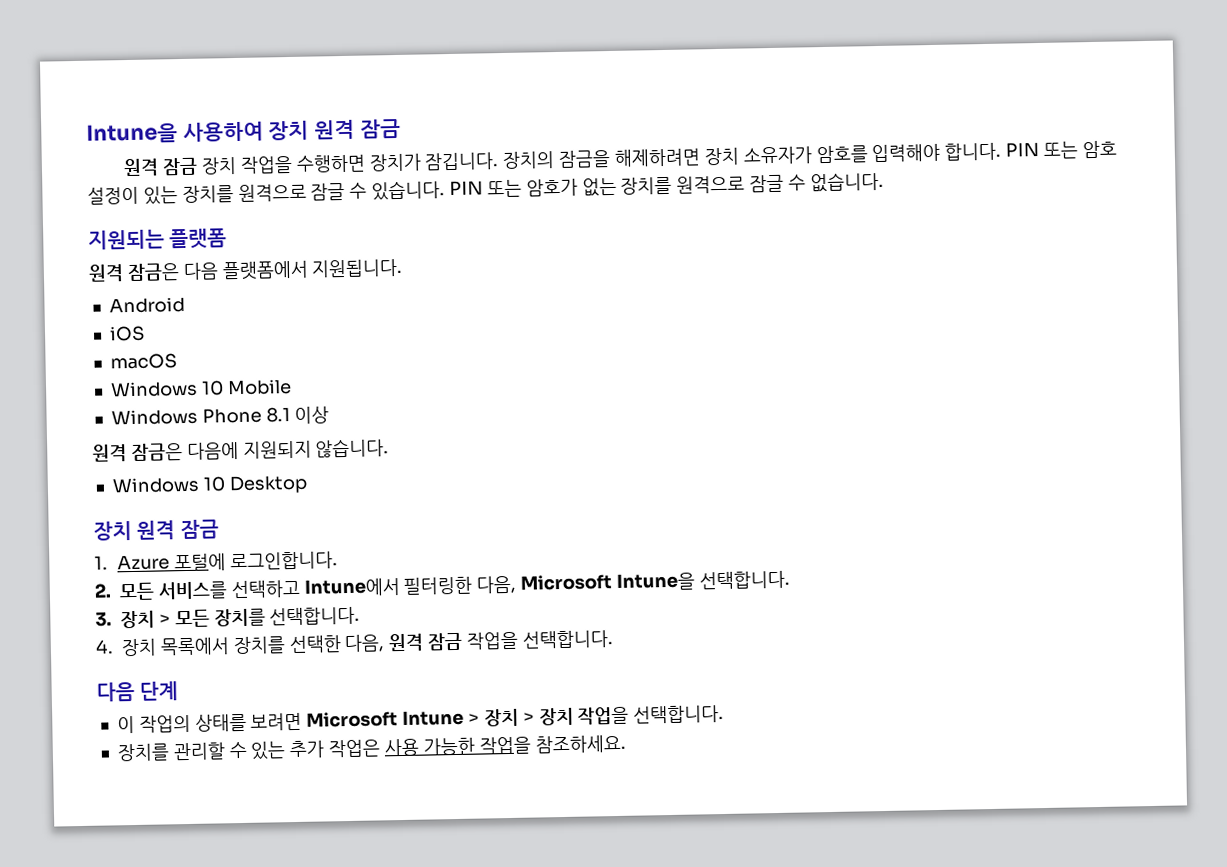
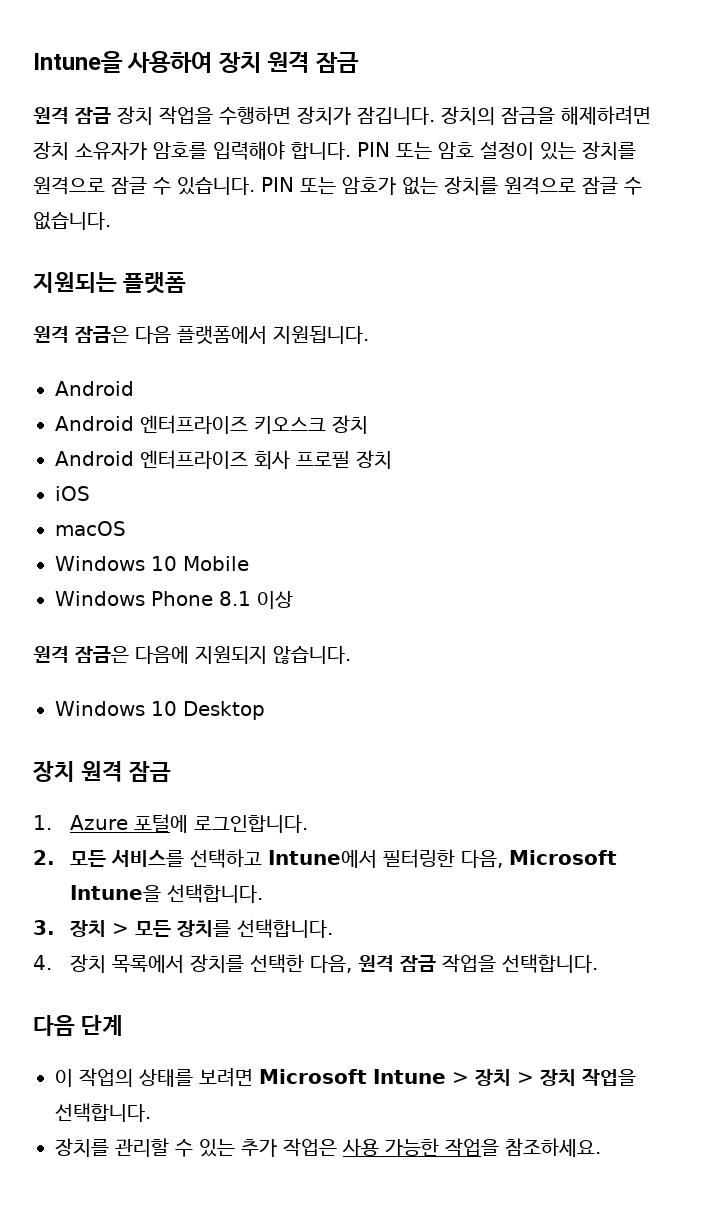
(185, 305) none -> [55,415,368,434] [55,450,392,470] // Android 엔터프라이즈 키오스크 장치 // Android 엔터프라이즈 회사 프로필 장치

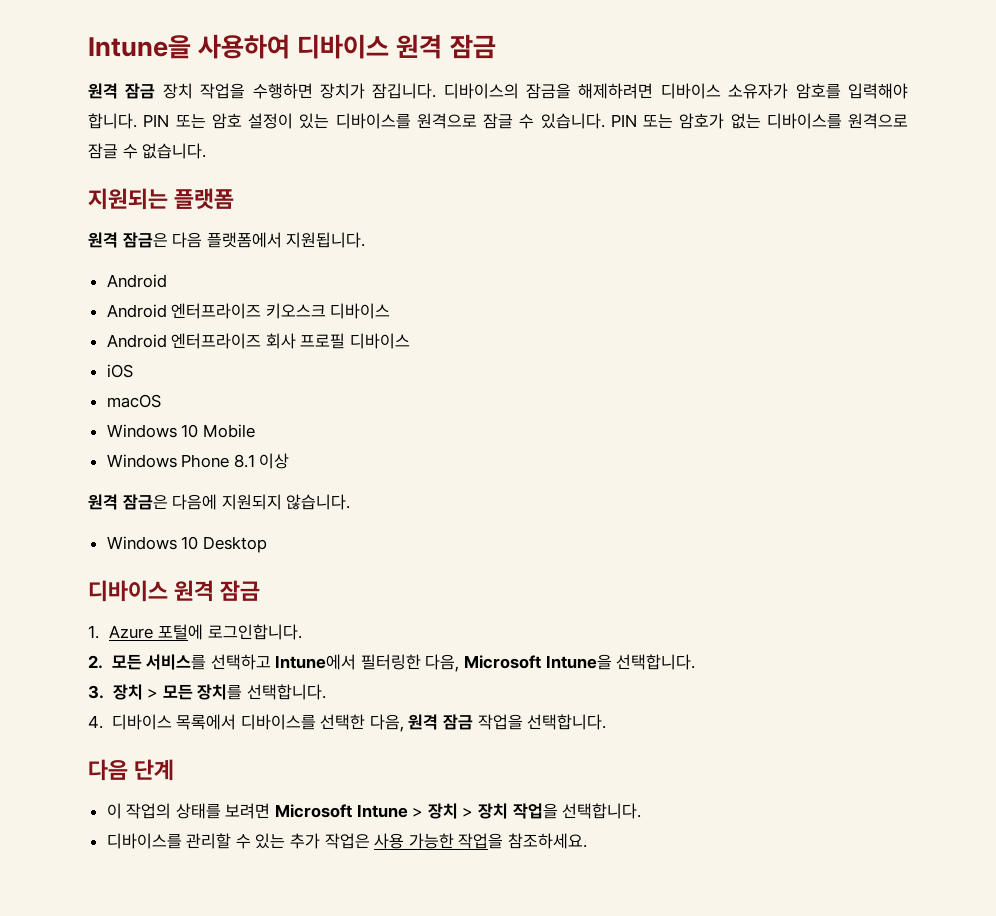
[218,52,261,73] 장치 -> [297,34,390,59] 디바이스
[441,106,495,125] 장치의 -> [443,83,519,99] 디바이스의
[33,141,69,160] 장치 -> [660,83,721,99] 디바이스
[582,141,636,160] 장치를 -> [335,113,411,129] 디바이스를
[444,176,498,195] 장치를 -> [766,113,842,129] 디바이스를
[332,415,368,434] 장치 -> [330,303,391,319] 디바이스
[356,450,392,469] 장치 -> [350,333,411,349] 디바이스
[33,761,75,782] 장치 -> [88,580,168,602] 디바이스
[69,954,244,973] 장치 목록에서 장치를 -> [111,714,316,730] 디바이스 목록에서 디바이스를
[55,1138,109,1157] 장치를 -> [106,833,182,849] 디바이스를

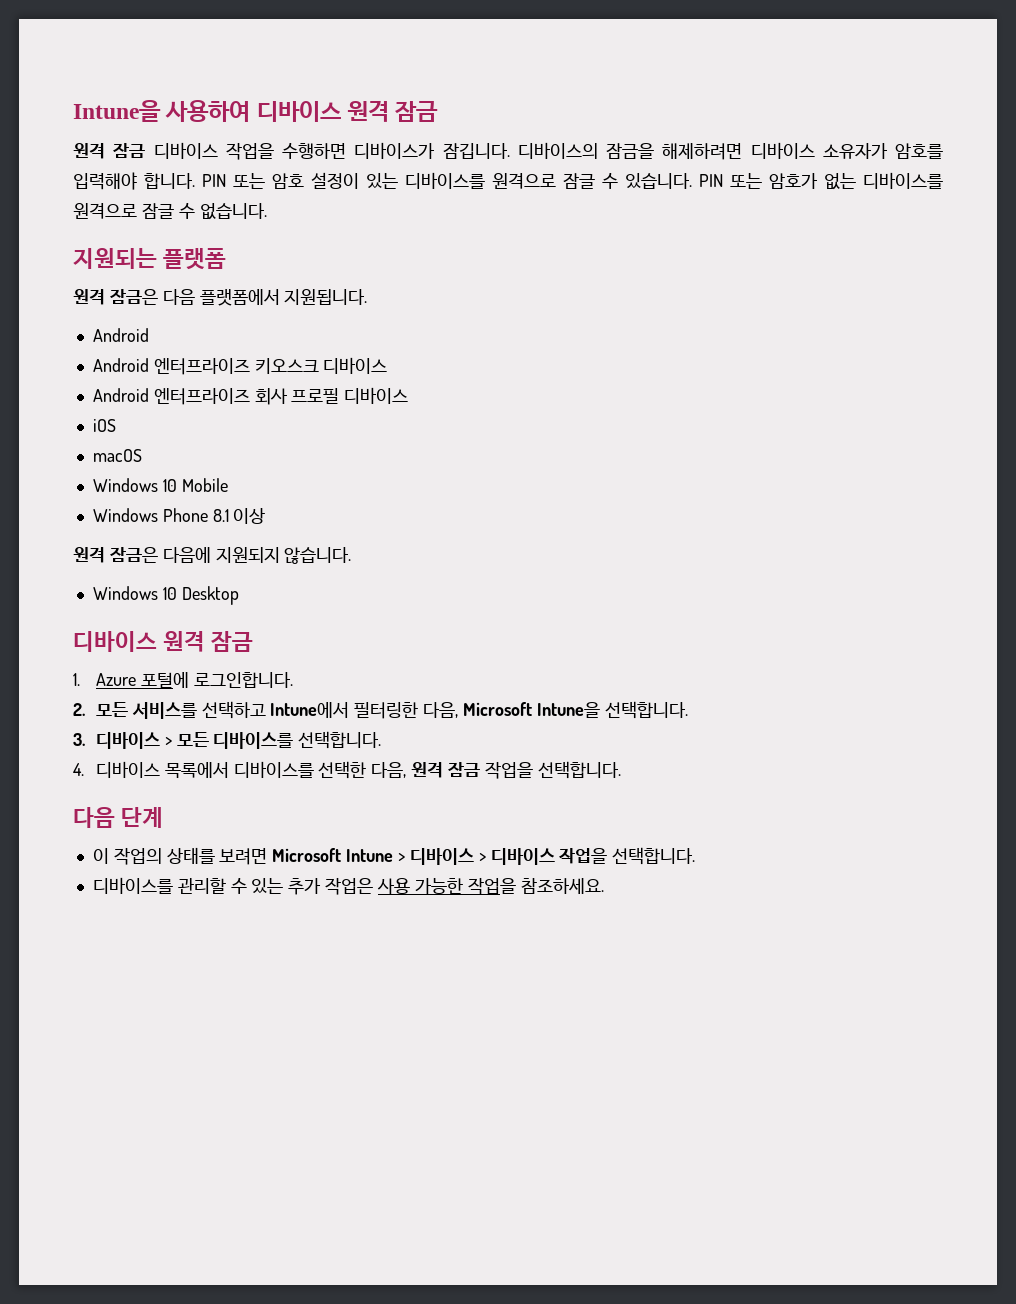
[162,83,193,99] 장치 -> [153,142,218,159] 디바이스
[319,83,365,99] 장치가 -> [354,142,436,159] 디바이스가
[112,684,143,700] 장치 -> [95,732,160,749] 디바이스
[197,684,243,700] 장치를 -> [213,732,294,749] 디바이스를
[427,803,509,819] 장치 > 장치 -> [409,848,555,865] 디바이스 > 디바이스

